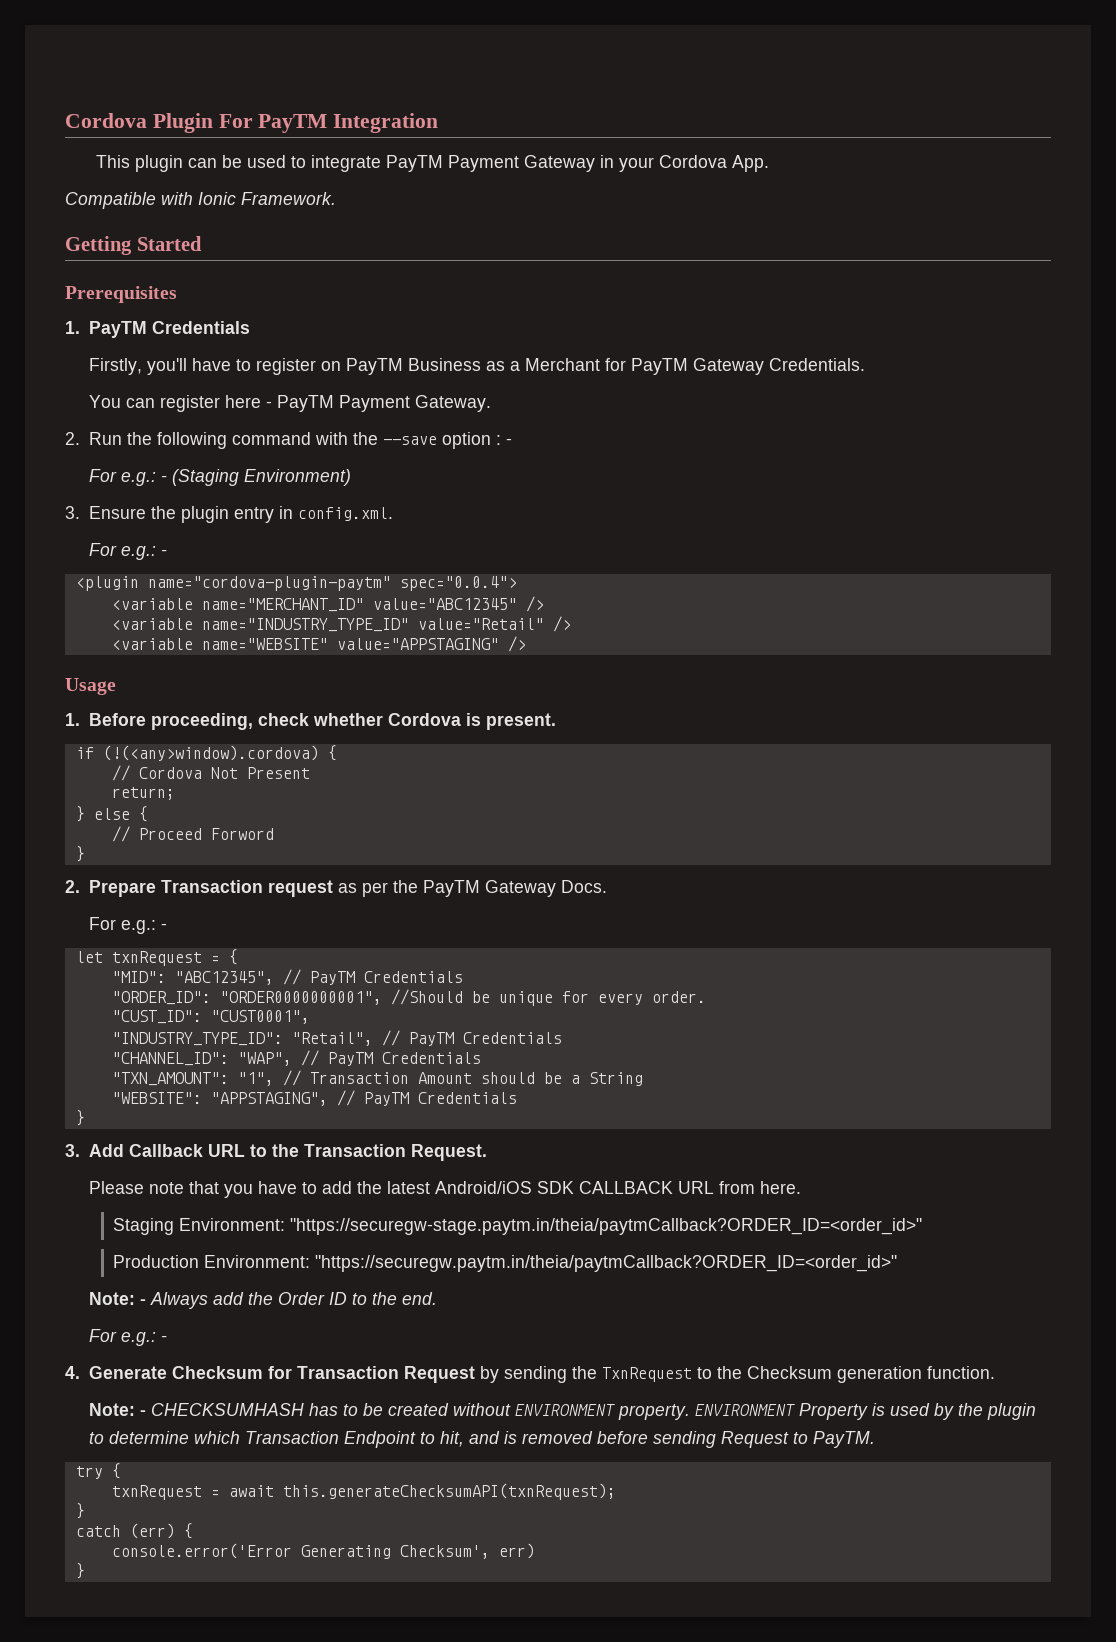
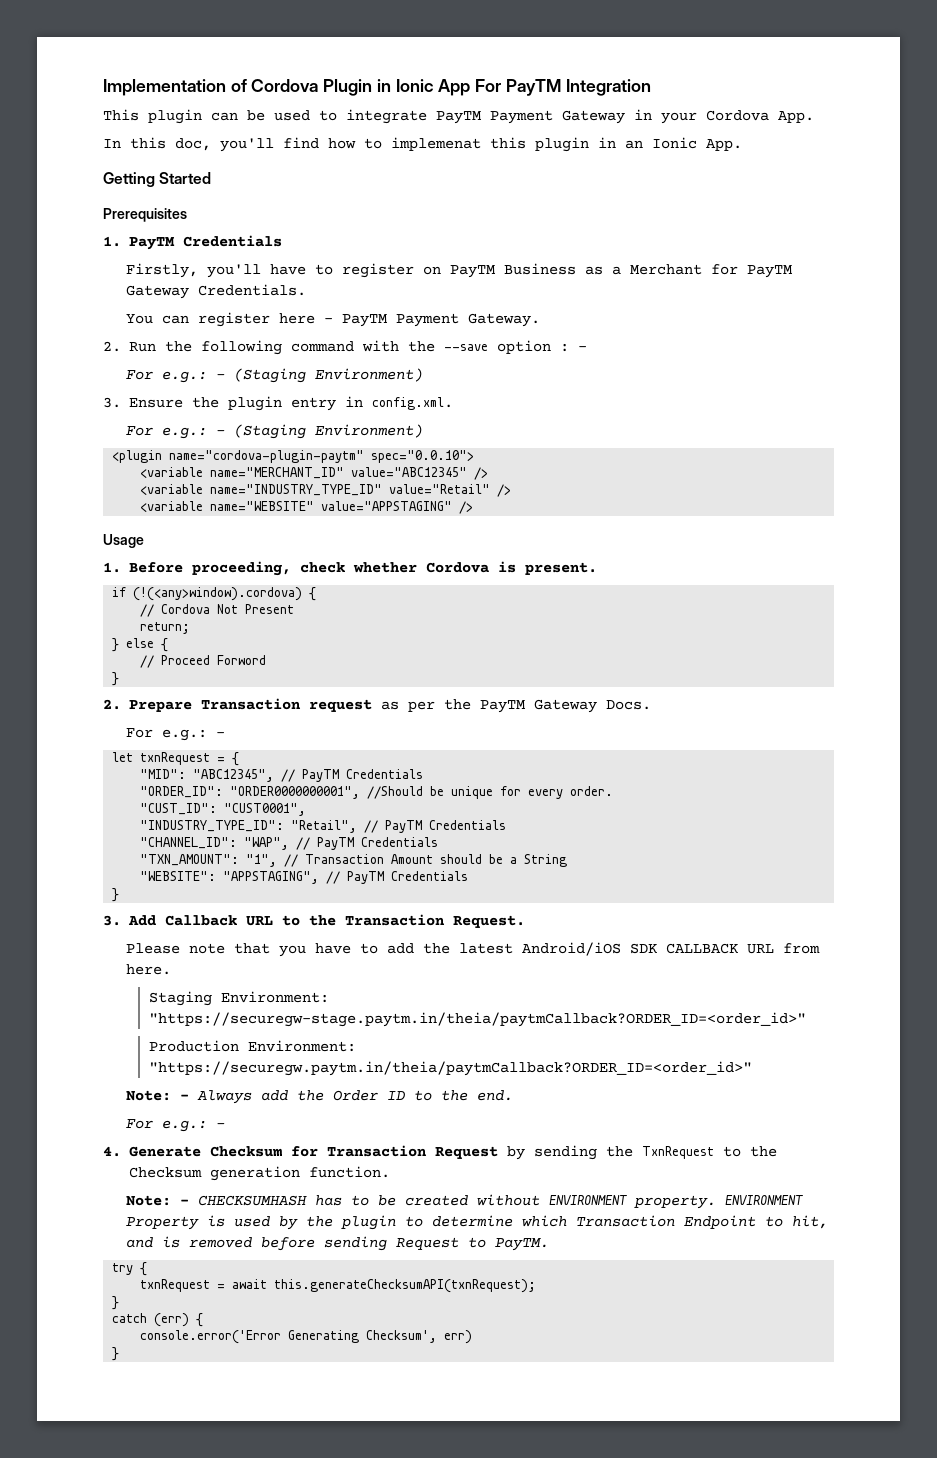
[65,113,213,133] Cordova Plugin -> [103,79,471,96] Implementation of Cordova Plugin in Ionic App
[65,192,336,209] Compatible with Ionic Framework. -> [103,137,742,152] In this doc, you'll find how to implemenat this plugin in an Ionic App.
(168, 553) none -> [233,424,423,439] (Staging Environment)
[399,576,517,591] spec="0.0.4"> -> [371,450,475,463] spec="0.0.10">

